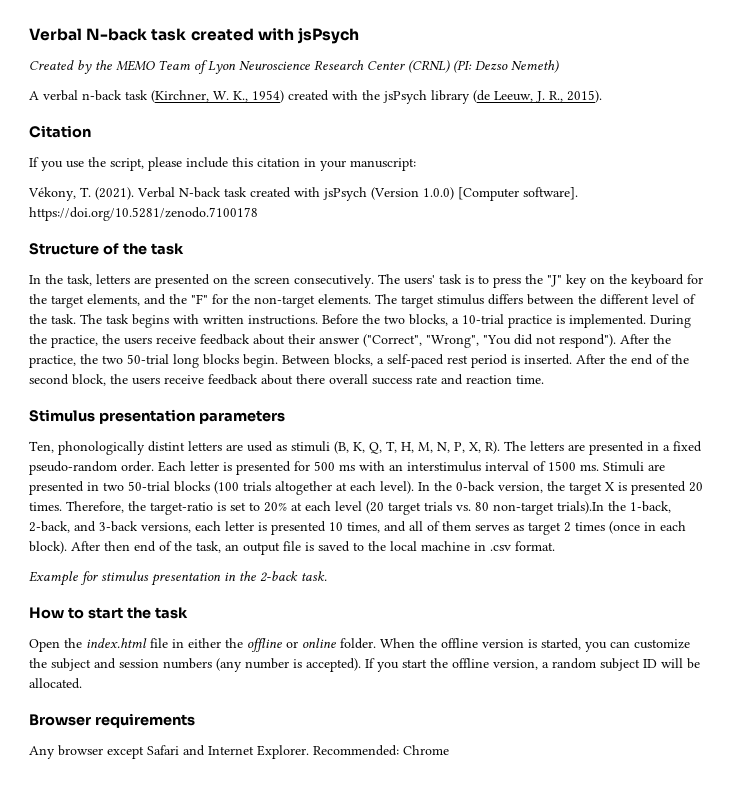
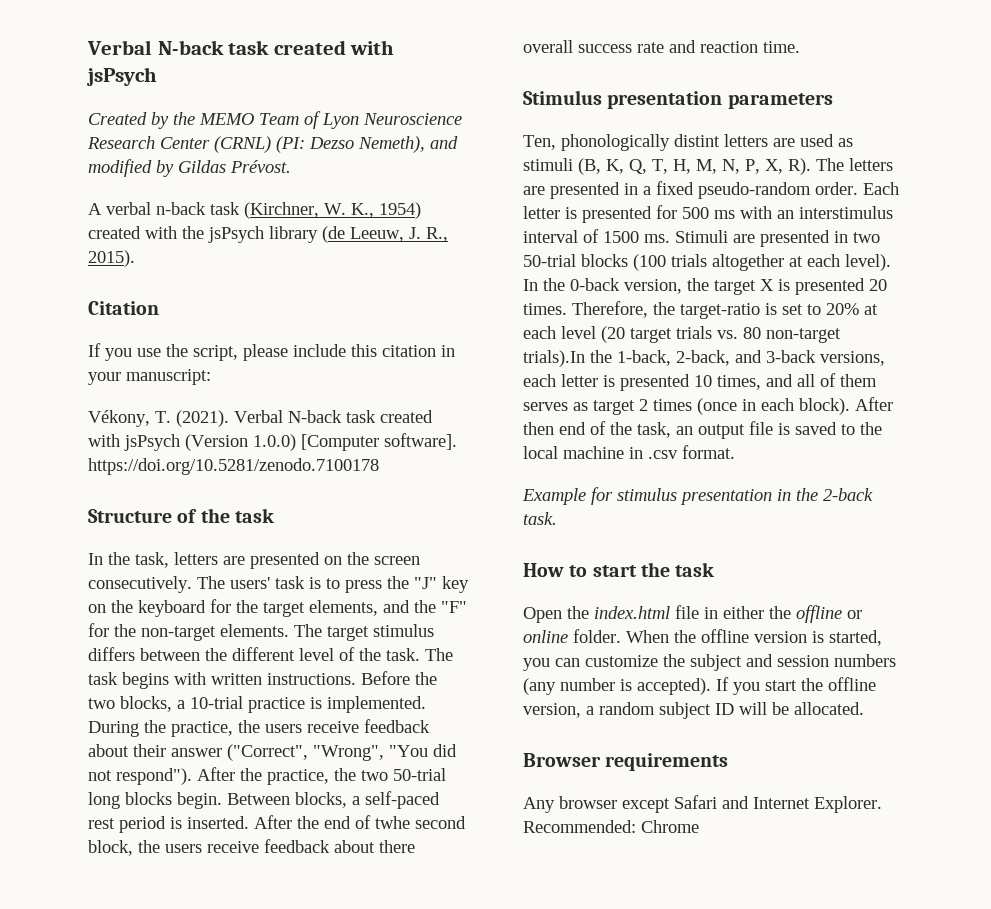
[511,60,559,73] Nemeth) -> [358,136,458,153] [88,159,291,177] Nemeth), and modified by Gildas Prévost.
[671,354,689,364] the -> [375,816,410,829] twhe

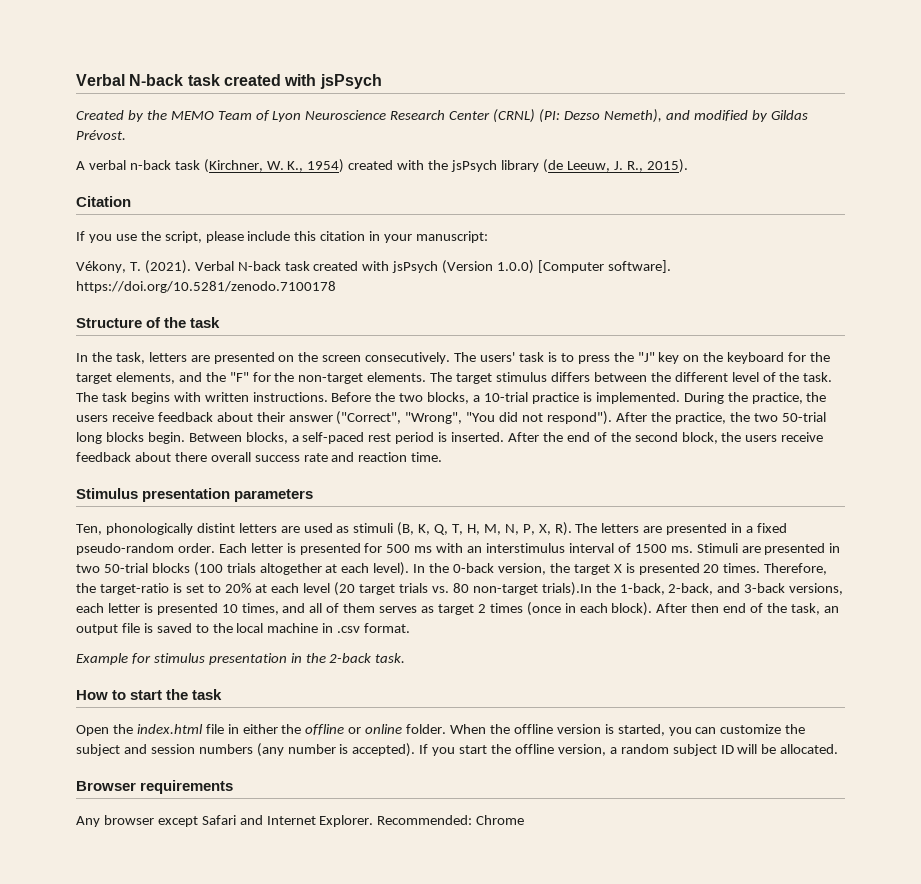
[375,816,410,829] twhe -> [610,432,631,442] the

